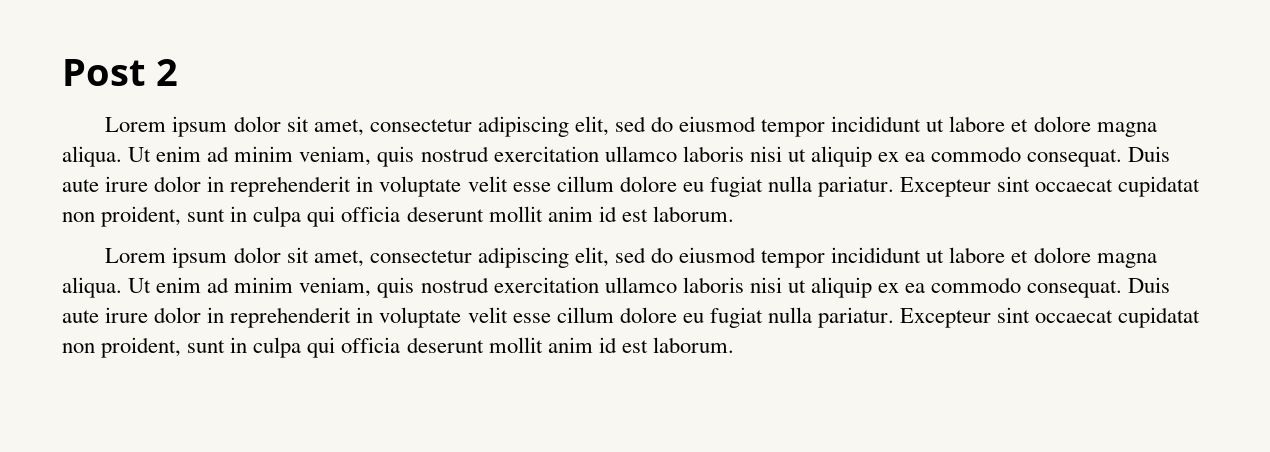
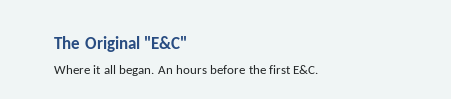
[62,59,179,86] [105,116,1157,137] [62,146,1171,167] [62,176,1201,197] [62,206,734,227] [105,247,1157,268] [62,277,1171,298] [62,307,1201,328] [62,337,734,358] Post 2 // Lorem ipsum dolor sit amet, consectetur adipiscing elit, sed do eiusmod tempor incididunt ut labore et dolore magna aliqua. Ut enim ad minim veniam, quis nostrud exercitation ullamco laboris nisi ut aliquip ex ea commodo consequat. Duis aute irure dolor in reprehenderit in voluptate velit esse cillum dolore eu fugiat nulla pariatur. Excepteur sint occaecat cupidatat non proident, sunt in culpa qui officia deserunt mollit anim id est laborum. // Lorem ipsum dolor sit amet, consectetur adipiscing elit, sed do eiusmod tempor incididunt ut labore et dolore magna aliqua. Ut enim ad minim veniam, quis nostrud exercitation ullamco laboris nisi ut aliquip ex ea commodo consequat. Duis aute irure dolor in reprehenderit in voluptate velit esse cillum dolore eu fugiat nulla pariatur. Excepteur sint occaecat cupidatat non proident, sunt in culpa qui officia deserunt mollit anim id est laborum. -> [54,36,188,52] [54,65,319,76] The Original "E&C" // Where it all began. An hours before the first E&C.

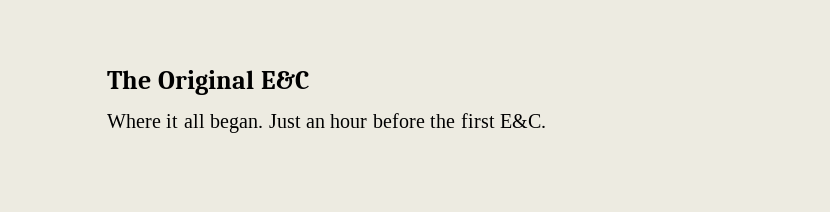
[144,36,188,49] "E&C" -> [261,71,310,89] E&C
[157,65,207,74] An hours -> [268,114,368,128] Just an hour

